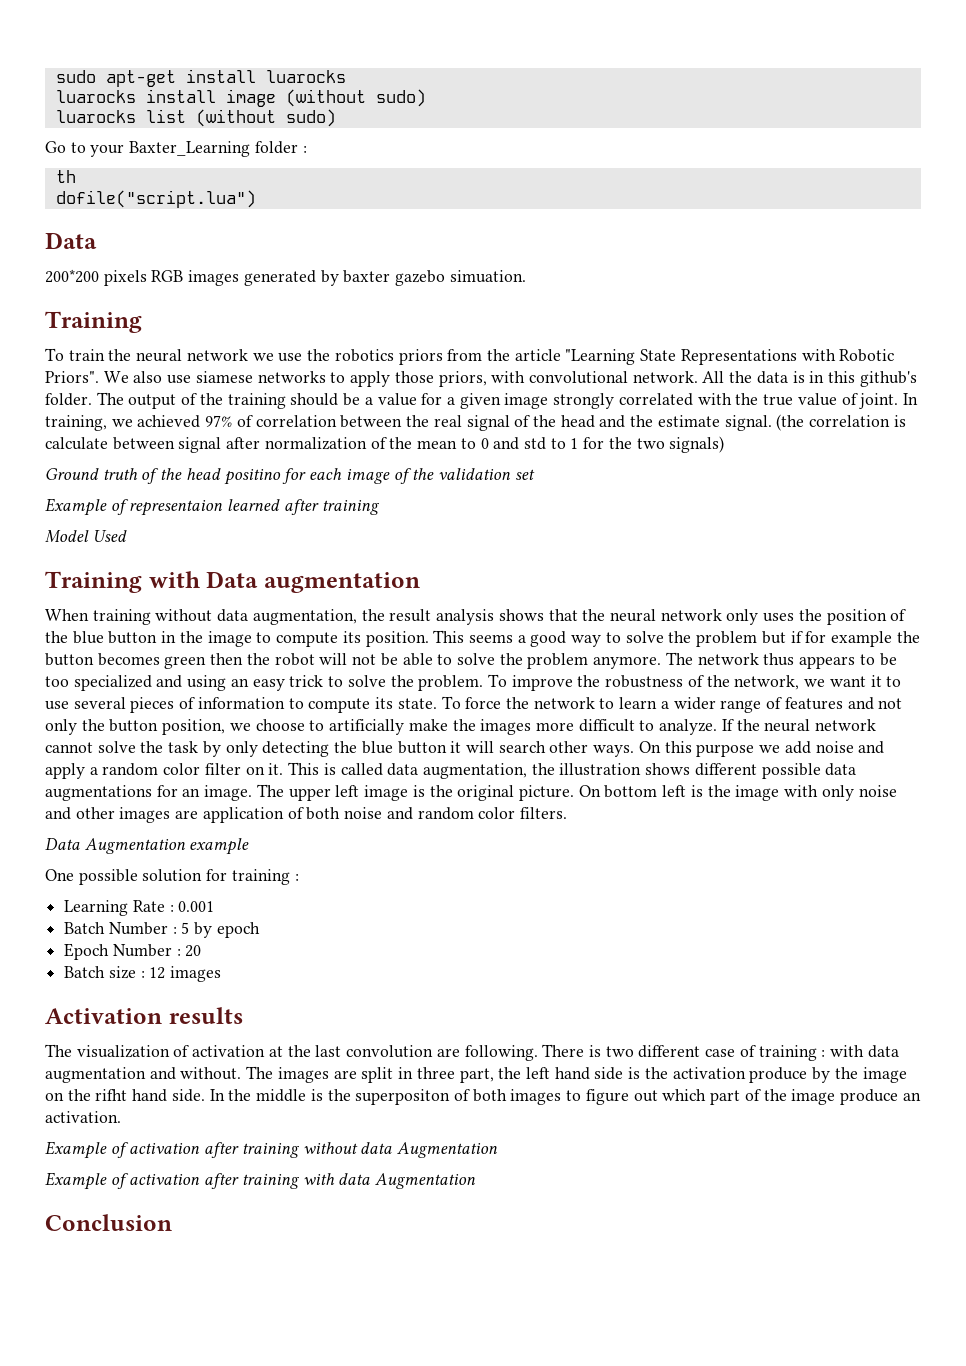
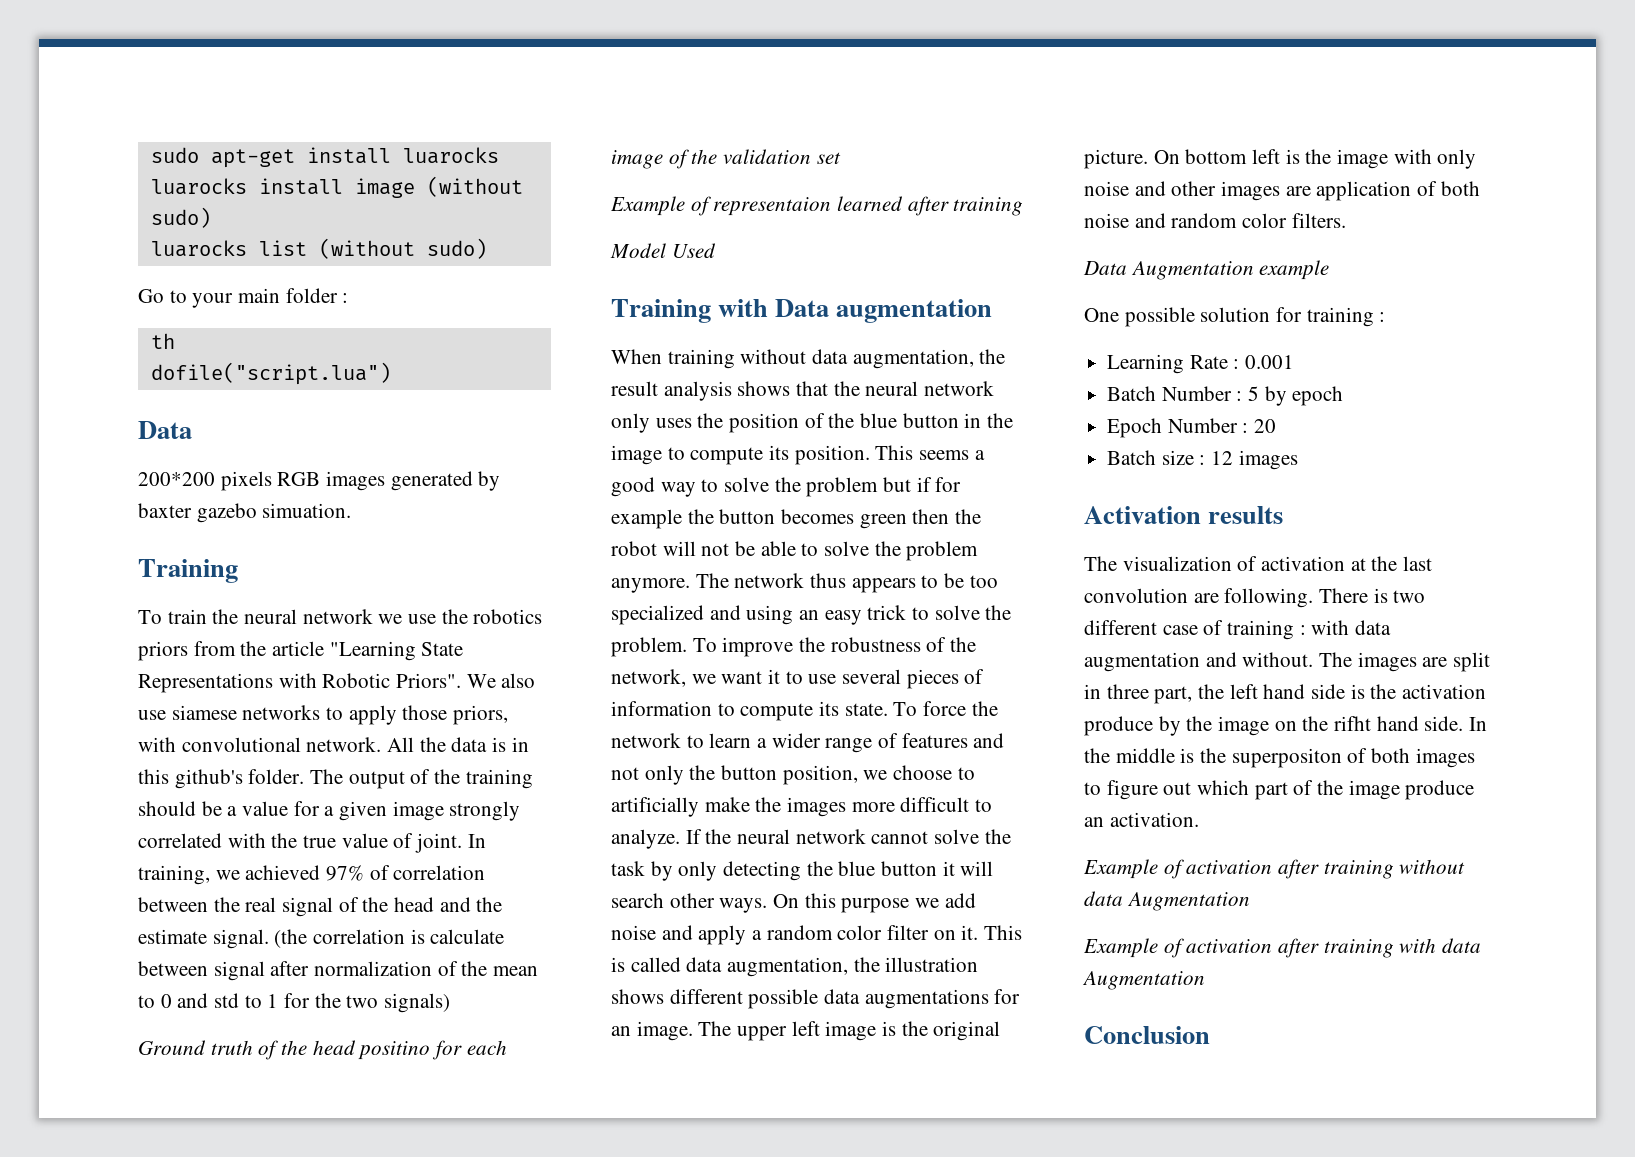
[129,141,251,157] Baxter_Learning -> [238,288,281,303] main

